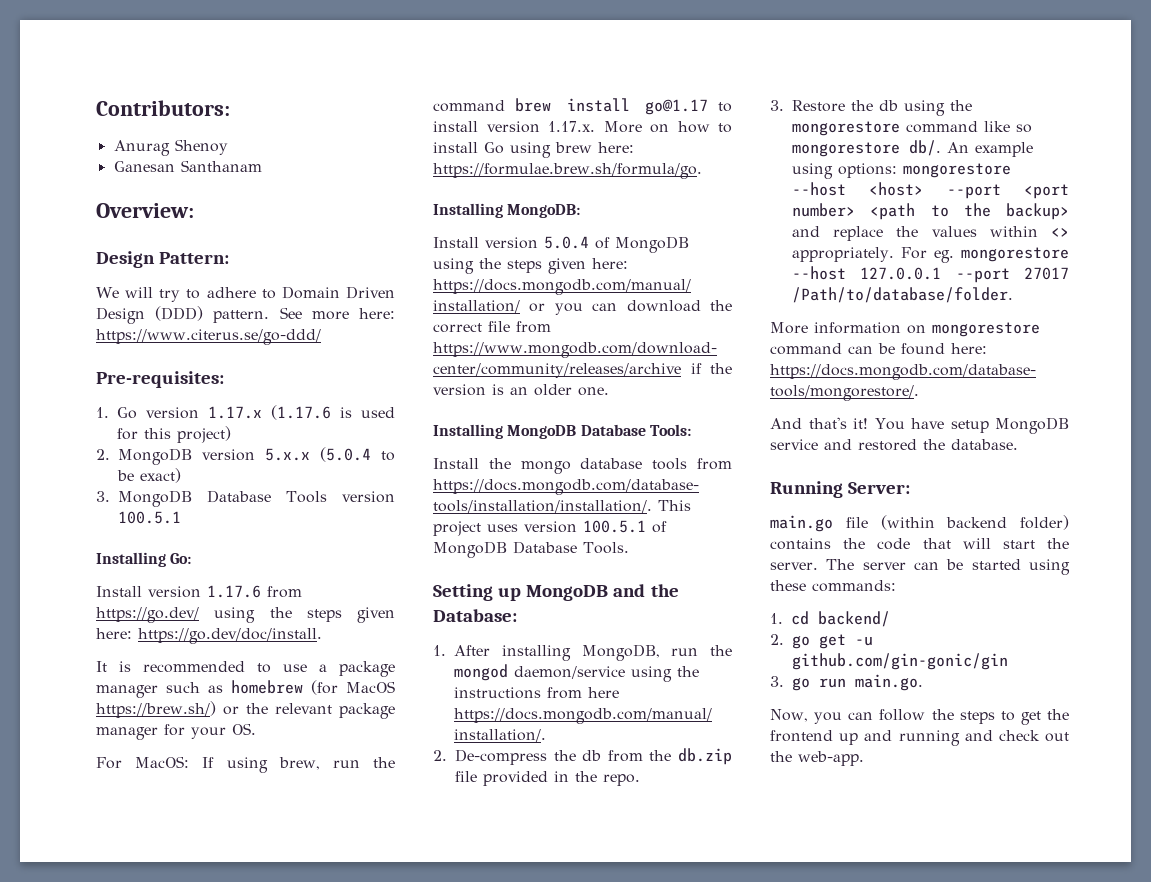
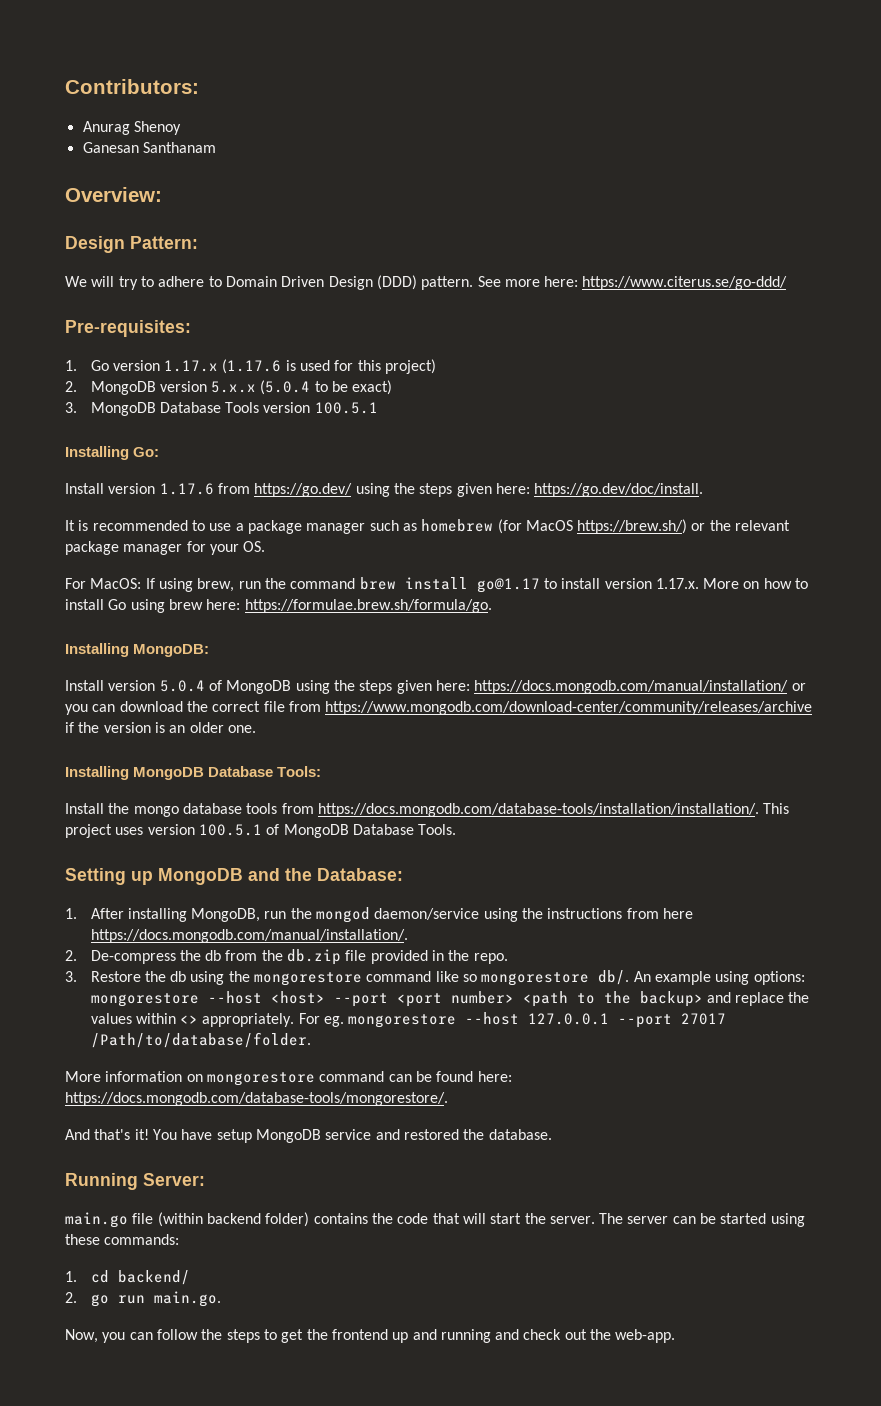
[819,634,873,649] [792,653,1008,670] [770,676,810,691] get -u github.com/gin-gonic/gin // 3. go -> (109, 1300) none

